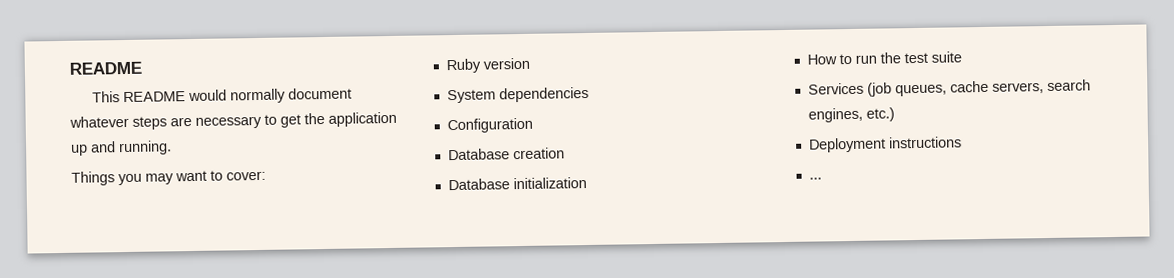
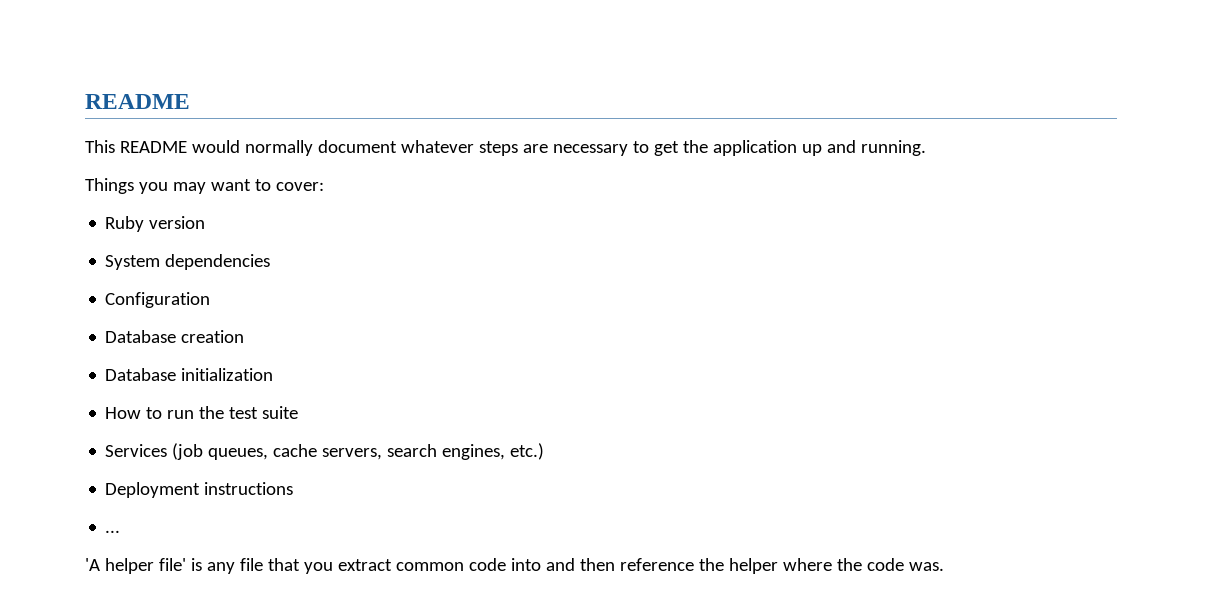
(822, 178) none -> [85,558,944,574] // 'A helper file' is any file that you extract common code into and then reference the helper where the code was.

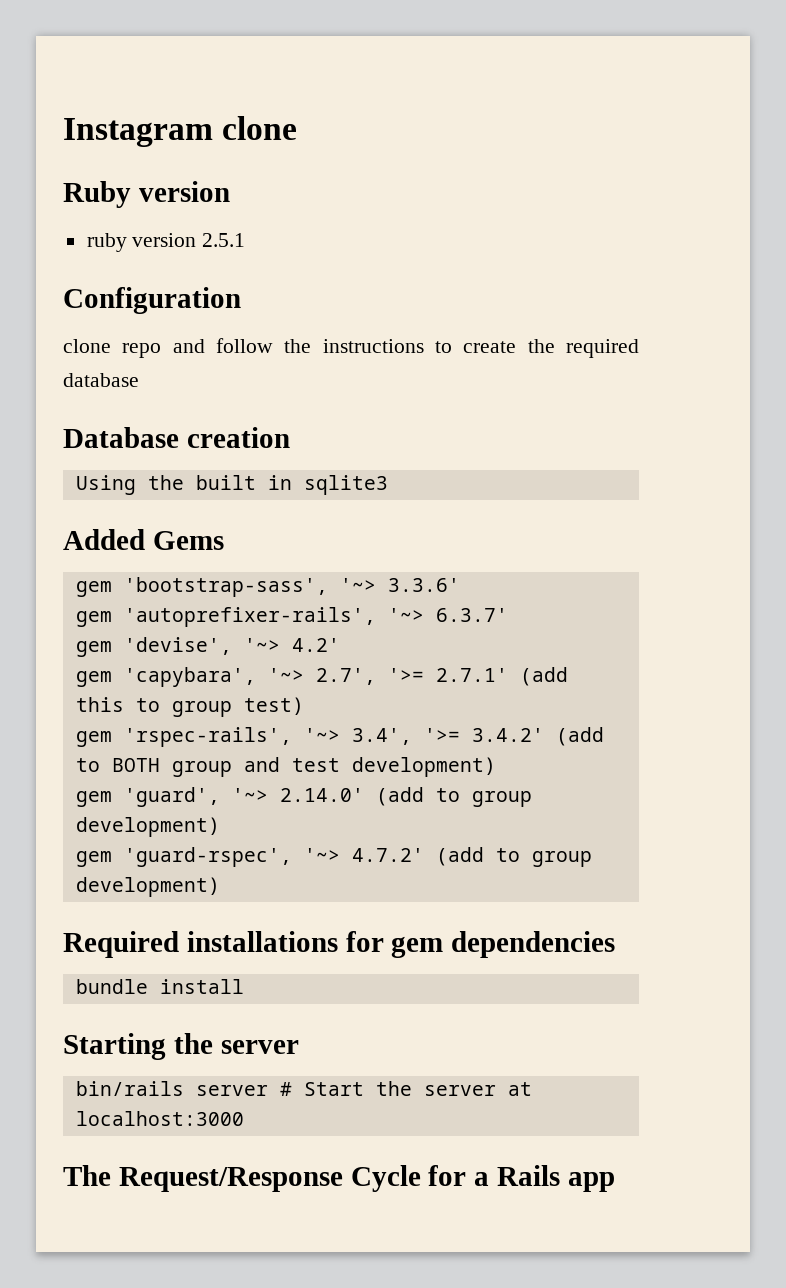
[85,94,190,109] [85,140,926,156] [85,178,324,194] [105,216,206,232] [105,254,271,270] [105,292,211,308] [105,330,245,343] [105,368,274,381] [105,406,299,419] [105,443,545,460] [105,482,294,498] [105,530,121,533] [85,558,944,574] README // This README would normally document whatever steps are necessary to get the application up and running. // Things you may want to cover: // Ruby version // System dependencies // Configuration // Database creation // Database initialization // How to run the test suite // Services (job queues, cache servers, search engines, etc.) // Deployment instructions // ... // 'A helper file' is any file that you extract common code into and then reference the helper where the code was. -> [63,116,298,147] [63,181,230,208] [86,233,246,252] [63,287,241,314] [63,338,639,358] [63,373,139,387] [63,427,290,448] [75,475,388,495] [63,529,224,550] [75,577,460,597] [75,607,508,627] [75,637,340,657] [75,667,568,687] [75,697,304,717] [75,727,604,747] [75,757,496,777] [75,787,532,807] [75,817,220,837] [75,847,592,867] [75,877,220,897] [63,931,616,958] [75,979,244,994] [63,1033,299,1060] [75,1081,532,1096] [75,1111,244,1126] [63,1165,615,1192] Instagram clone // Ruby version // ruby version 2.5.1 // Configuration // clone repo and follow the instructions to create the required database // Database creation // Using the built in sqlite3 // Added Gems // gem 'bootstrap-sass', '~> 3.3.6' // gem 'autoprefixer-rails', '~> 6.3.7' // gem 'devise', '~> 4.2' // gem 'capybara', '~> 2.7', '>= 2.7.1' (add this to group test) // gem 'rspec-rails', '~> 3.4', '>= 3.4.2' (add to BOTH group and test development) // gem 'guard', '~> 2.14.0' (add to group development) // gem 'guard-rspec', '~> 4.7.2' (add to group development) // Required installations for gem dependencies // bundle install // Starting the server // bin/rails server # Start the server at localhost:3000 // The Request/Response Cycle for a Rails app

